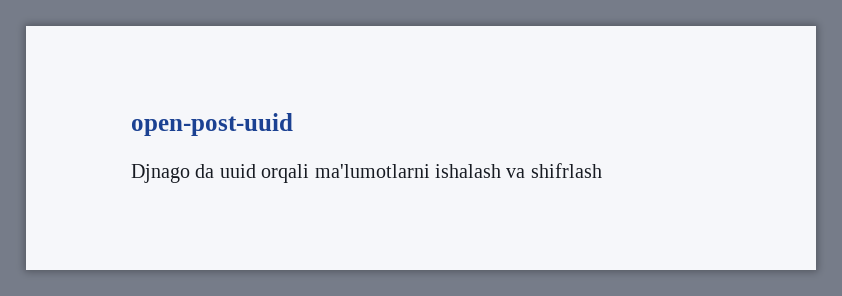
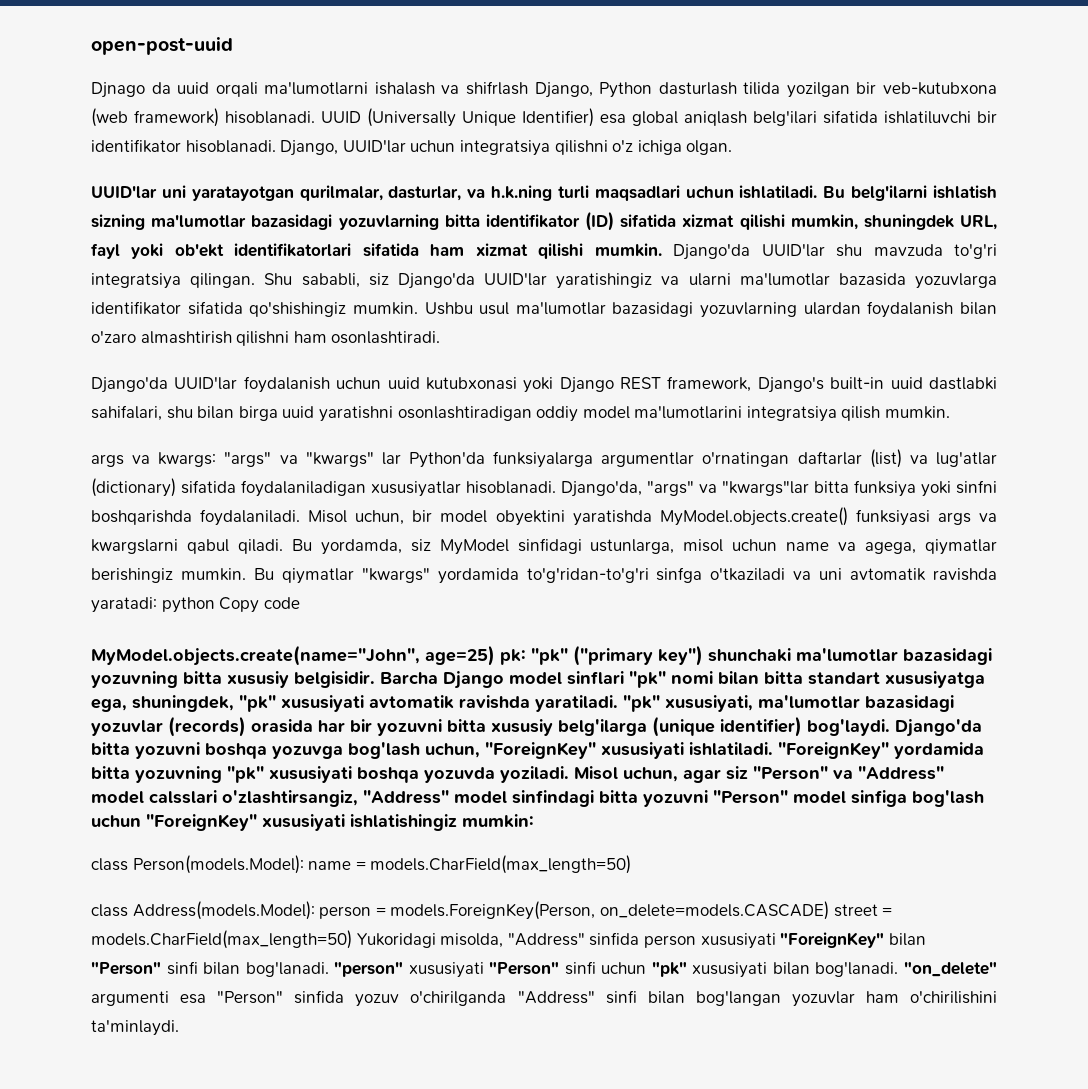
(602, 170) none -> [534,82,997,98] [91,108,997,127] [91,139,733,156] [91,185,997,201] [91,211,997,231] [91,243,997,260] [91,273,997,289] [91,301,997,318] [91,331,441,346] [91,376,997,393] [91,405,951,422] [91,449,997,468] [91,478,997,497] [91,507,997,526] [91,538,998,555] [91,567,997,584] [91,597,300,613] [91,645,992,666] [91,671,985,689] [91,695,954,712] [91,716,982,737] [91,742,984,759] [91,766,944,783] [91,790,984,807] [91,814,534,831] [91,855,632,874] [91,901,893,920] [91,930,926,949] [91,961,998,978] [91,990,998,1007] [91,1020,179,1036] Django, Python dasturlash tilida yozilgan bir veb-kutubxona (web framework) hisoblanadi. UUID (Universally Unique Identifier) esa global aniqlash belg'ilari sifatida ishlatiluvchi bir identifikator hisoblanadi. Django, UUID'lar uchun integratsiya qilishni o'z ichiga olgan. // UUID'lar uni yaratayotgan qurilmalar, dasturlar, va h.k.ning turli maqsadlari uchun ishlatiladi. Bu belg'ilarni ishlatish sizning ma'lumotlar bazasidagi yozuvlarning bitta identifikator (ID) sifatida xizmat qilishi mumkin, shuningdek URL, fayl yoki ob'ekt identifikatorlari sifatida ham xizmat qilishi mumkin. Django'da UUID'lar shu mavzuda to'g'ri integratsiya qilingan. Shu sababli, siz Django'da UUID'lar yaratishingiz va ularni ma'lumotlar bazasida yozuvlarga identifikator sifatida qo'shishingiz mumkin. Ushbu usul ma'lumotlar bazasidagi yozuvlarning ulardan foydalanish bilan o'zaro almashtirish qilishni ham osonlashtiradi. // Django'da UUID'lar foydalanish uchun uuid kutubxonasi yoki Django REST framework, Django's built-in uuid dastlabki sahifalari, shu bilan birga uuid yaratishni osonlashtiradigan oddiy model ma'lumotlarini integratsiya qilish mumkin. // args va kwargs: "args" va "kwargs" lar Python'da funksiyalarga argumentlar o'rnatingan daftarlar (list) va lug'atlar (dictionary) sifatida foydalaniladigan xususiyatlar hisoblanadi. Django'da, "args" va "kwargs"lar bitta funksiya yoki sinfni boshqarishda foydalaniladi. Misol uchun, bir model obyektini yaratishda MyModel.objects.create() funksiyasi args va kwargslarni qabul qiladi. Bu yordamda, siz MyModel sinfidagi ustunlarga, misol uchun name va agega, qiymatlar berishingiz mumkin. Bu qiymatlar "kwargs" yordamida to'g'ridan-to'g'ri sinfga o'tkaziladi va uni avtomatik ravishda yaratadi: python Copy code // MyModel.objects.create(name="John", age=25) pk: "pk" ("primary key") shunchaki ma'lumotlar bazasidagi yozuvning bitta xususiy belgisidir. Barcha Django model sinflari "pk" nomi bilan bitta standart xususiyatga ega, shuningdek, "pk" xususiyati avtomatik ravishda yaratiladi. "pk" xususiyati, ma'lumotlar bazasidagi yozuvlar (records) orasida har bir yozuvni bitta xususiy belg'ilarga (unique identifier) bog'laydi. Django'da bitta yozuvni boshqa yozuvga bog'lash uchun, "ForeignKey" xususiyati ishlatiladi. "ForeignKey" yordamida bitta yozuvning "pk" xususiyati boshqa yozuvda yoziladi. Misol uchun, agar siz "Person" va "Address" model calsslari o'zlashtirsangiz, "Address" model sinfindagi bitta yozuvni "Person" model sinfiga bog'lash uchun "ForeignKey" xususiyati ishlatishingiz mumkin: // class Person(models.Model): name = models.CharField(max_length=50) // class Address(models.Model): person = models.ForeignKey(Person, on_delete=models.CASCADE) street = models.CharField(max_length=50) Yukoridagi misolda, "Address" sinfida person xususiyati "ForeignKey" bilan "Person" sinfi bilan bog'lanadi. "person" xususiyati "Person" sinfi uchun "pk" xususiyati bilan bog'lanadi. "on_delete" argumenti esa "Person" sinfida yozuv o'chirilganda "Address" sinfi bilan bog'langan yozuvlar ham o'chirilishini ta'minlaydi.

